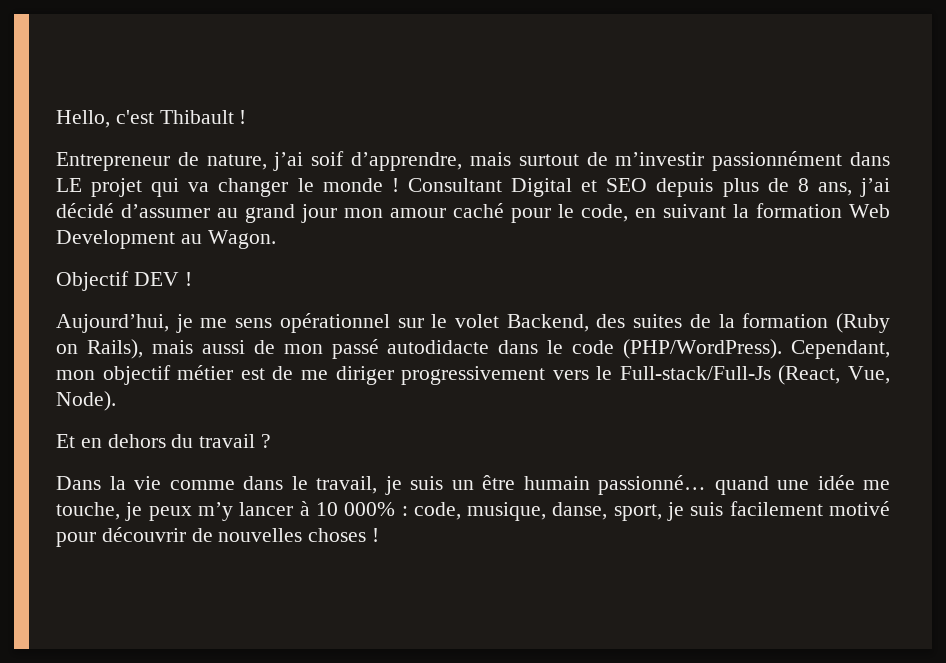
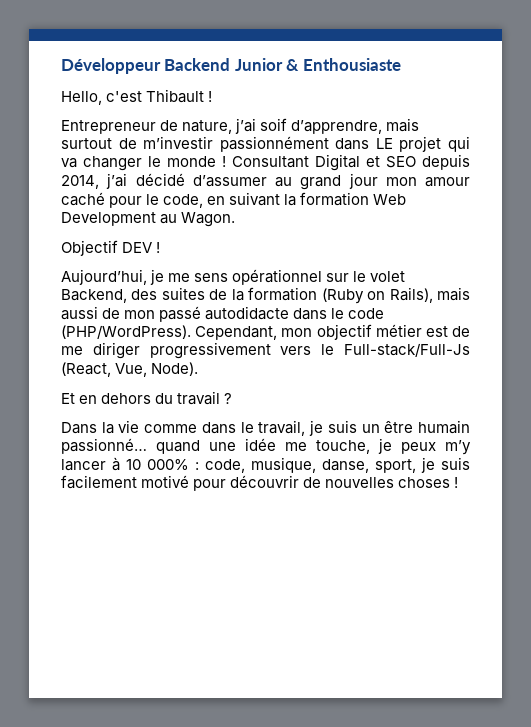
(56, 119) none -> [61,58,401,74] Développeur Backend Junior & Enthousiaste //
[722,178,852,197] plus de 8 ans, -> [61,175,99,189] 2014,

